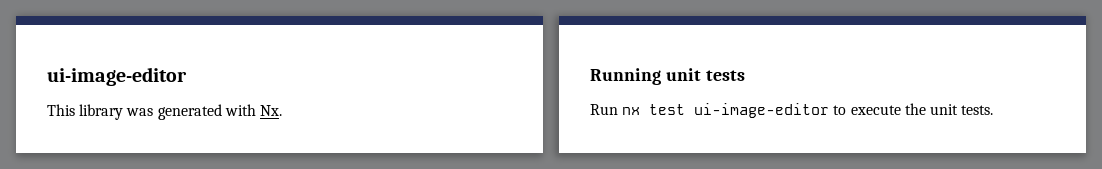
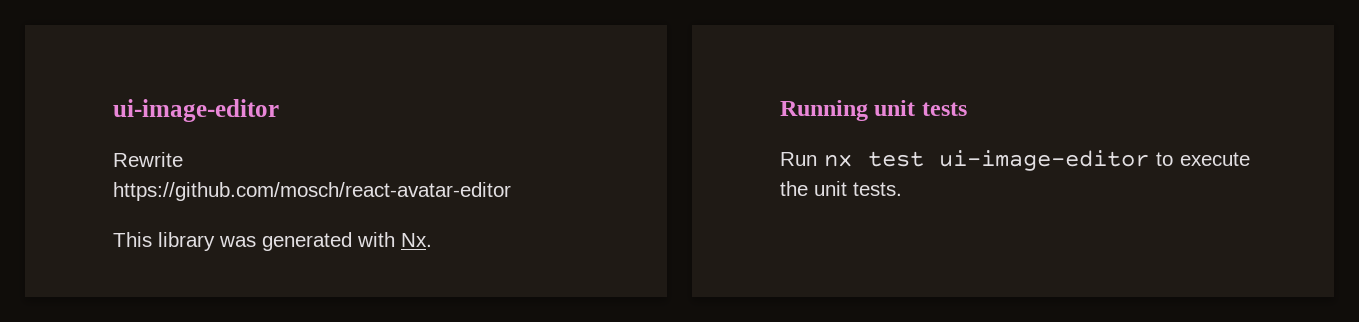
[47,67,187,86] ui-image-editor -> [113,99,279,122] [113,152,183,167] [113,182,511,201] ui-image-editor // Rewrite https://github.com/mosch/react-avatar-editor

